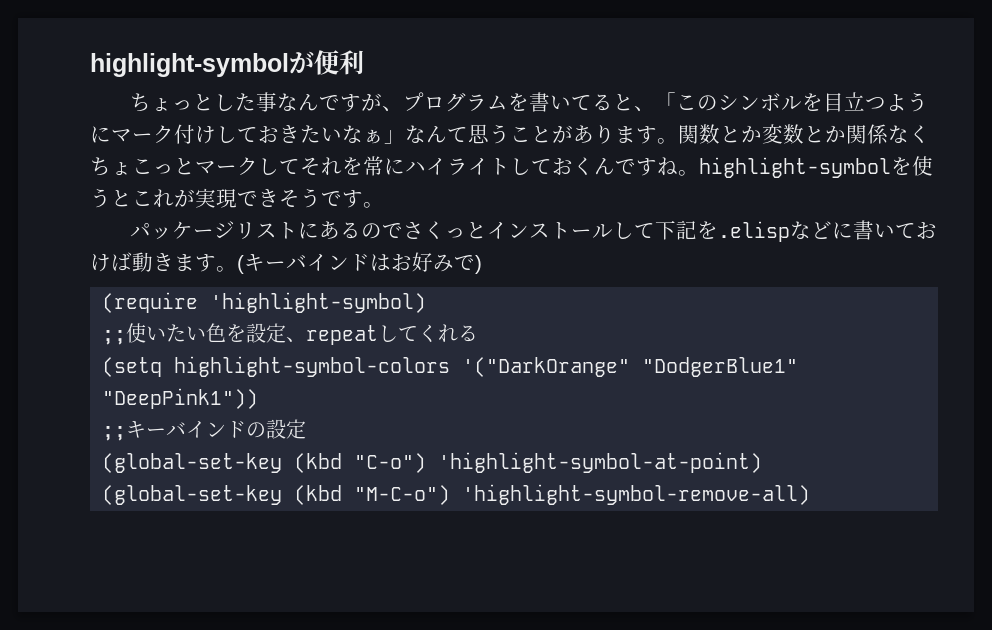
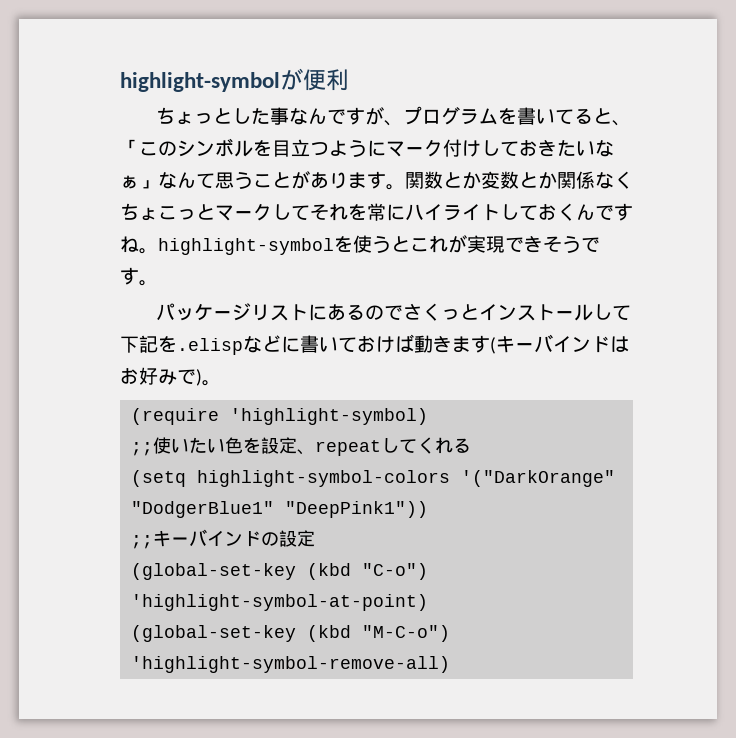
[216,266,237,272] 。 -> (490, 344) none
(482, 264) none -> [202,380,221,386] 。

